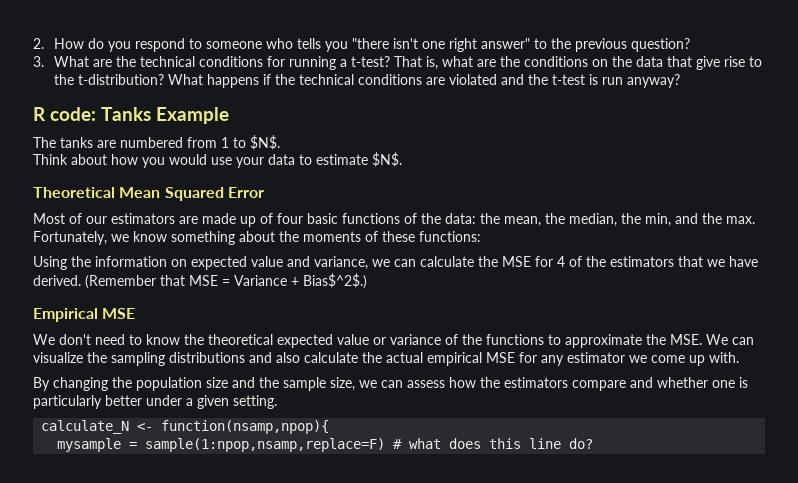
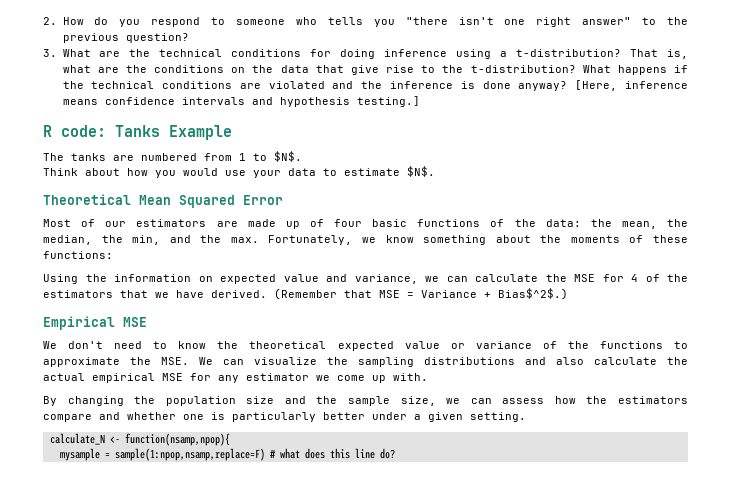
[288,56,390,70] running a t-test? -> [340,49,622,59] doing inference using a t-distribution?
[551,74,680,88] t-test is run anyway? -> [390,80,688,91] [62,96,420,107] inference is done anyway? [Here, inference means confidence intervals and hypothesis testing.]

